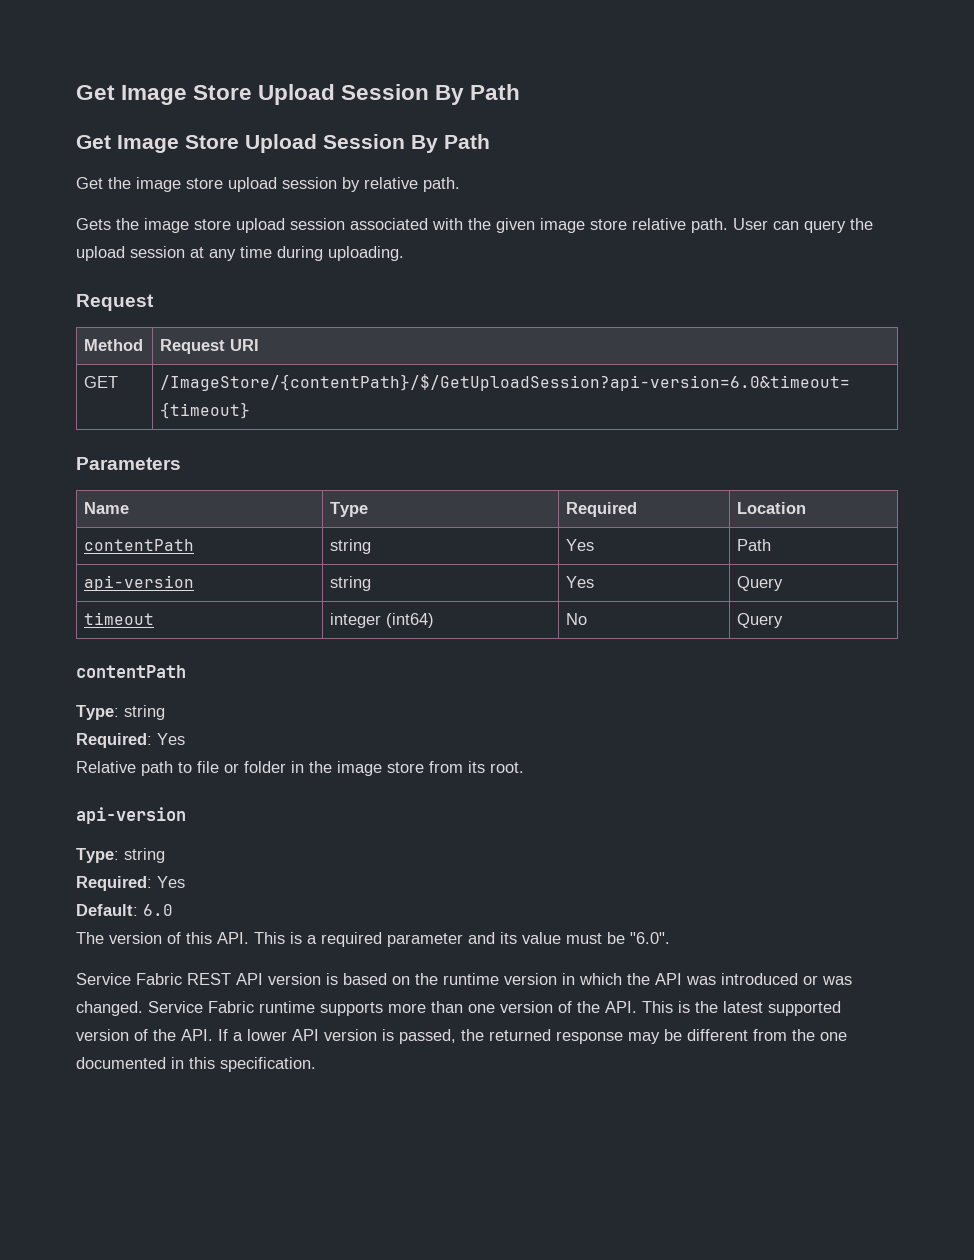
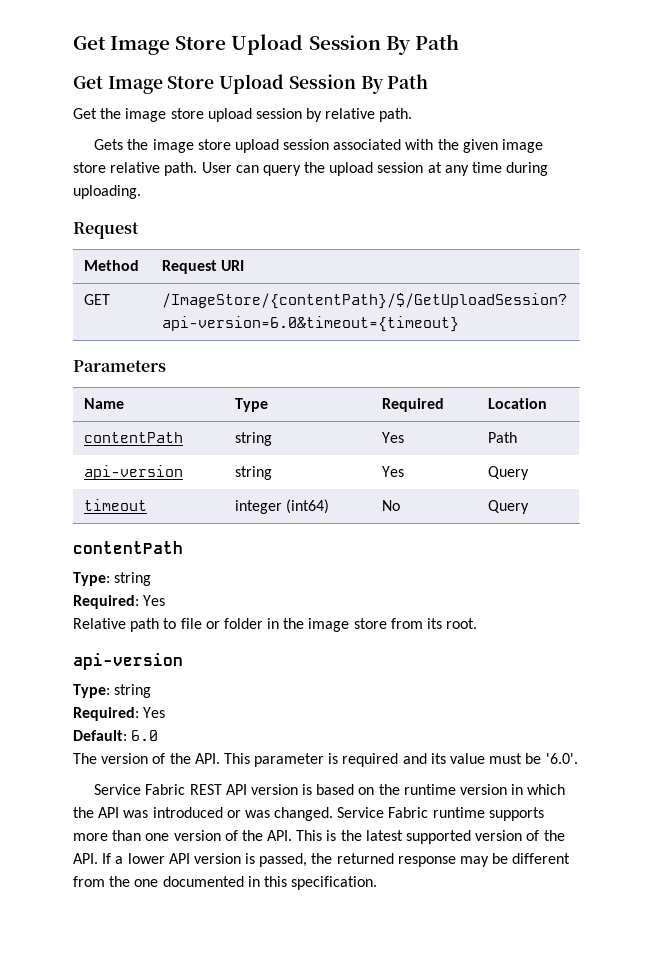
[186,932,463,947] this API. This is a required parameter -> [169,753,399,767] the API. This parameter is required
[630,932,670,944] "6.0". -> [545,753,578,764] '6.0'.

